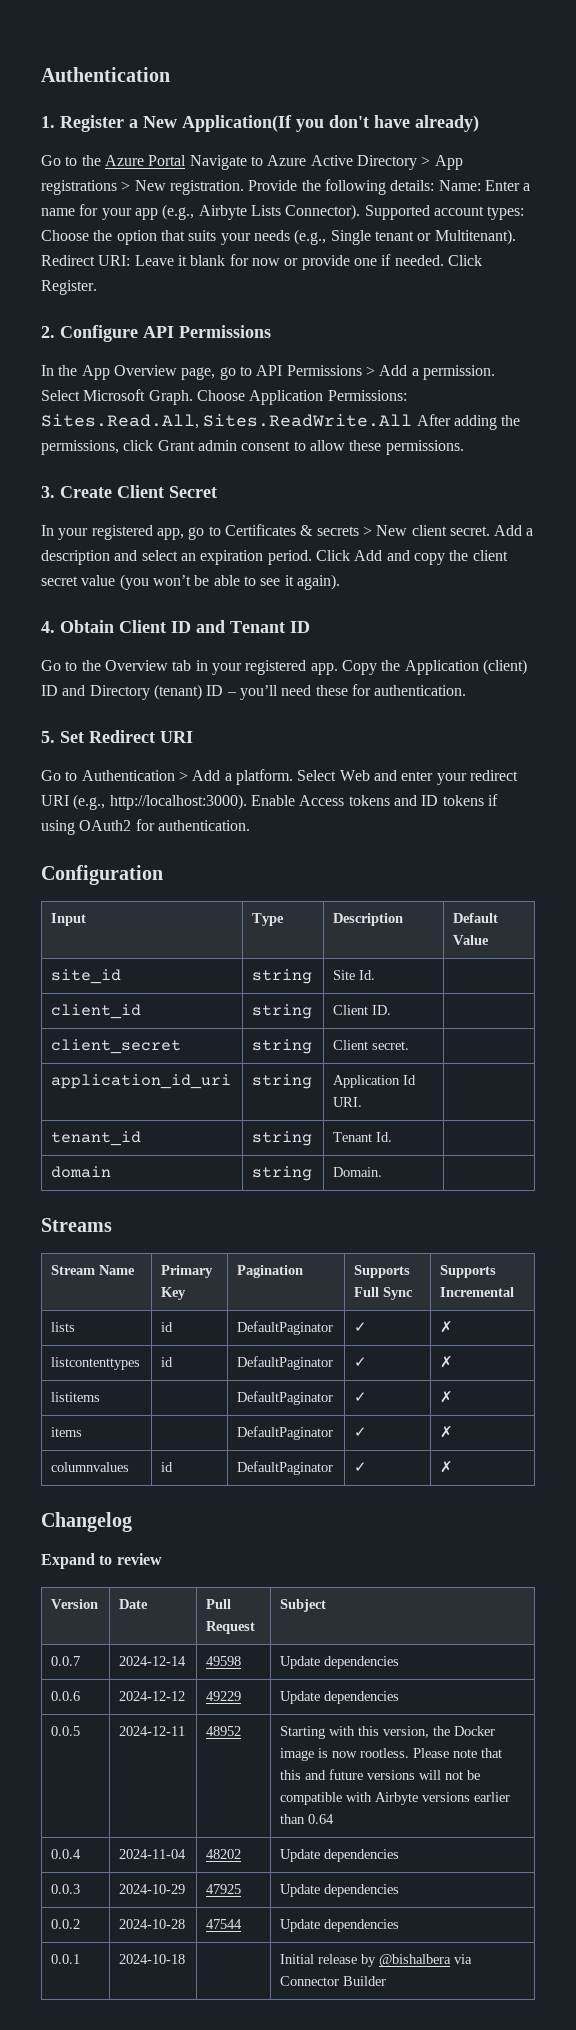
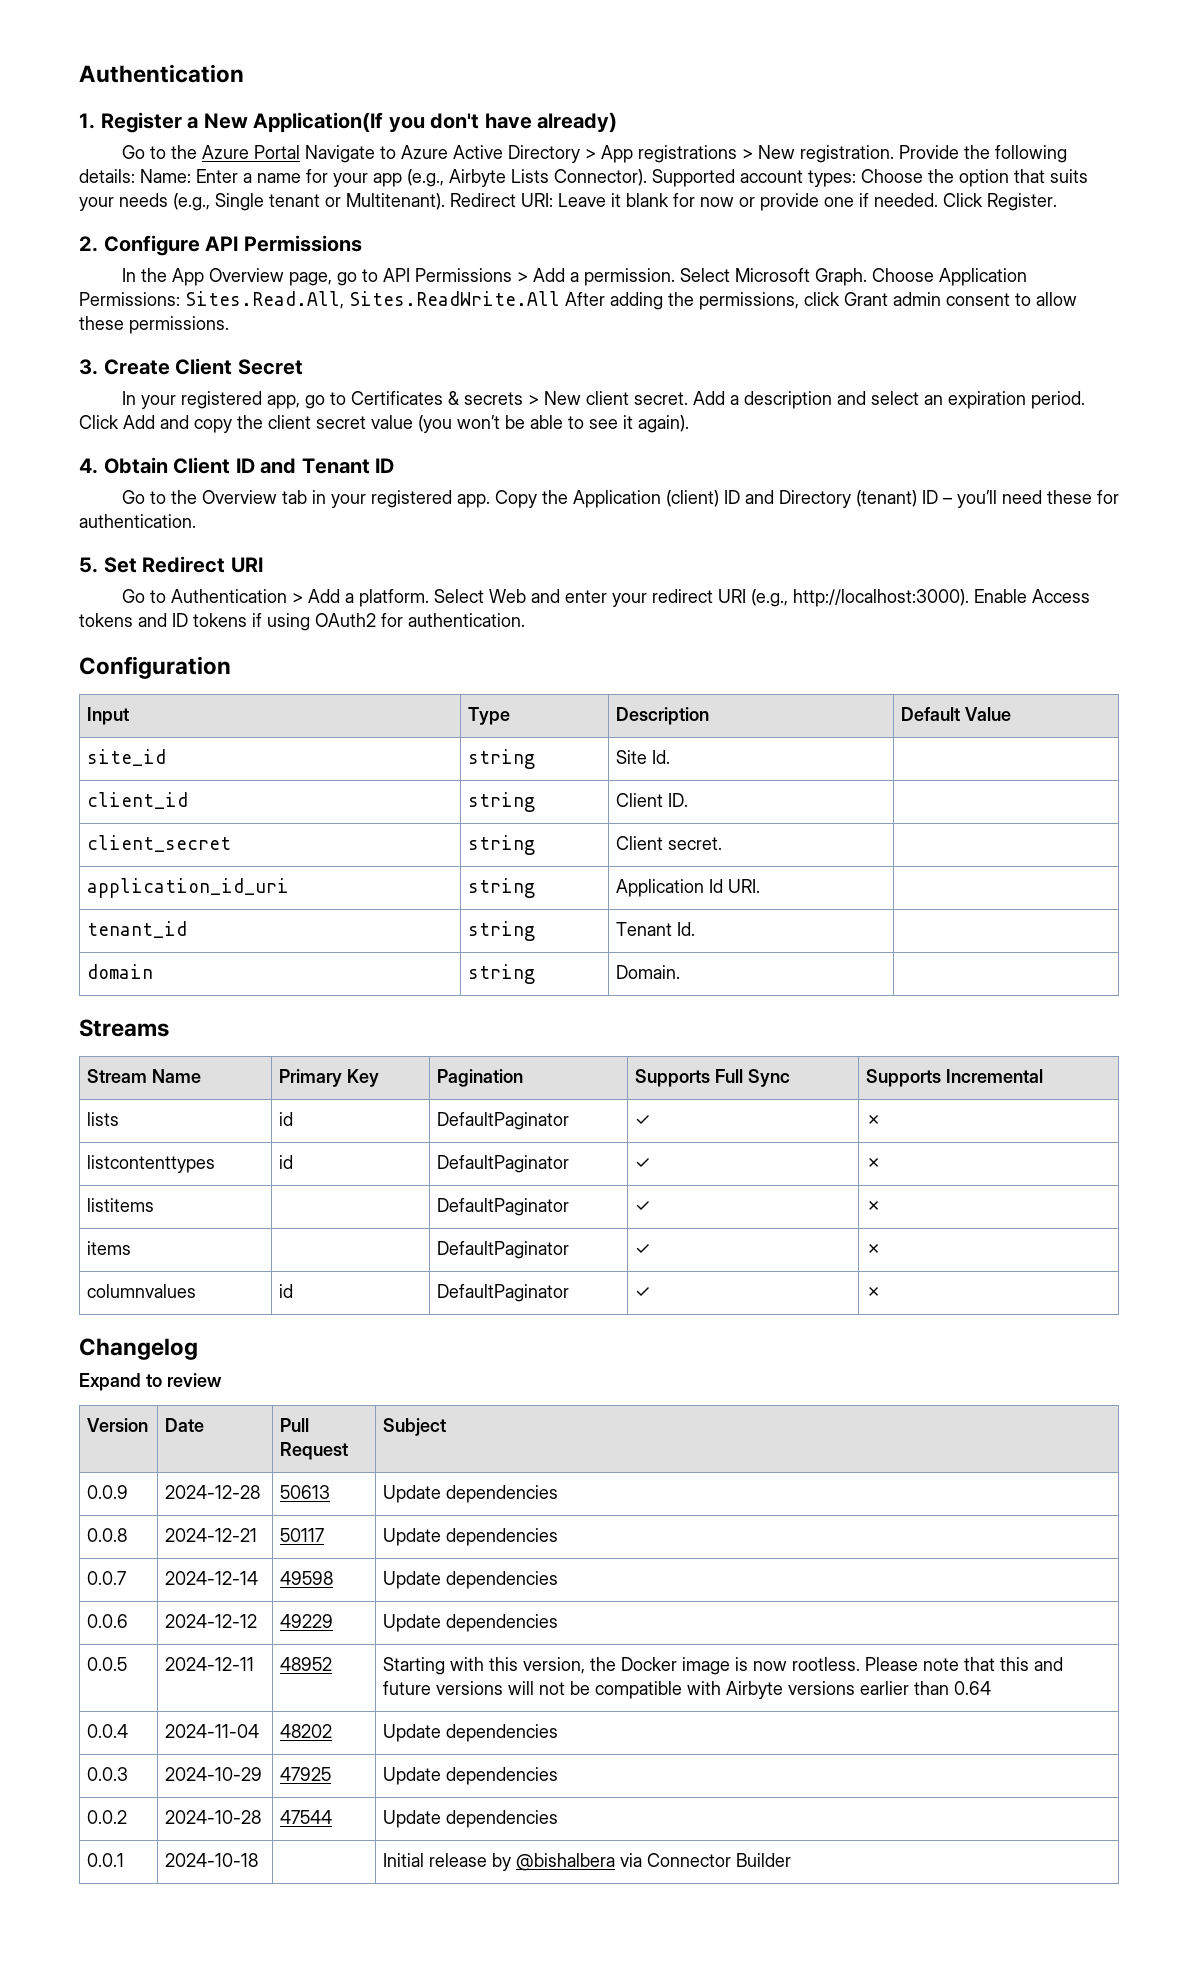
(327, 1605) none -> [87,1485,129,1499] [165,1485,261,1499] [280,1485,331,1499] [383,1485,559,1503] [87,1528,128,1542] [165,1528,258,1542] [280,1528,325,1542] [383,1528,559,1546] // 0.0.9 | 2024-12-28 | 50613 | Update dependencies // 0.0.8 | 2024-12-21 | 50117 | Update dependencies

